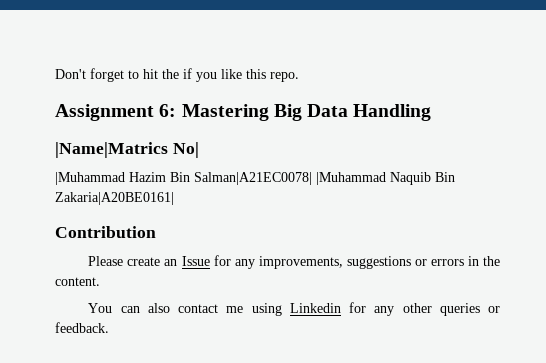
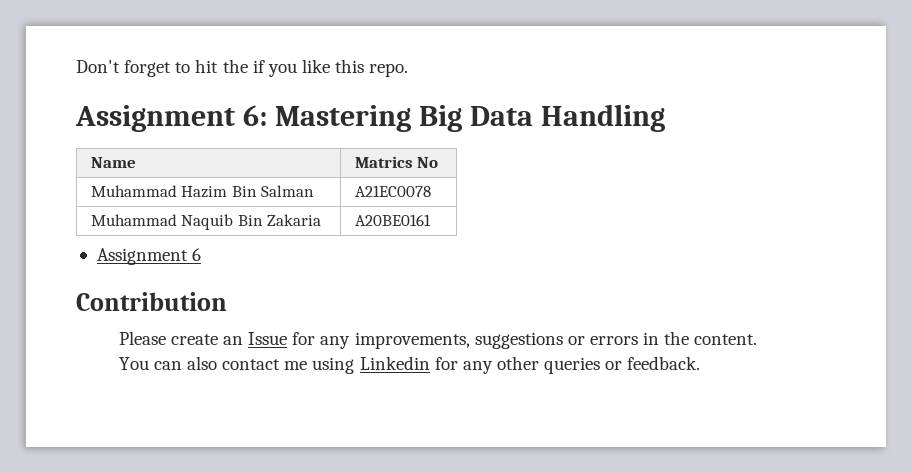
[55,142,199,158] [55,172,455,185] [55,192,174,205] // |Name|Matrics No| // |Muhammad Hazim Bin Salman|A21EC0078| |Muhammad Naquib Bin Zakaria|A20BE0161| -> [90,157,136,168] [354,156,439,168] [90,185,314,198] [354,185,431,197] [90,214,321,230] [354,214,431,226] [96,248,202,265] // Name | Matrics No // Muhammad Hazim Bin Salman | A21EC0078 // Muhammad Naquib Bin Zakaria | A20BE0161 // Assignment 6

